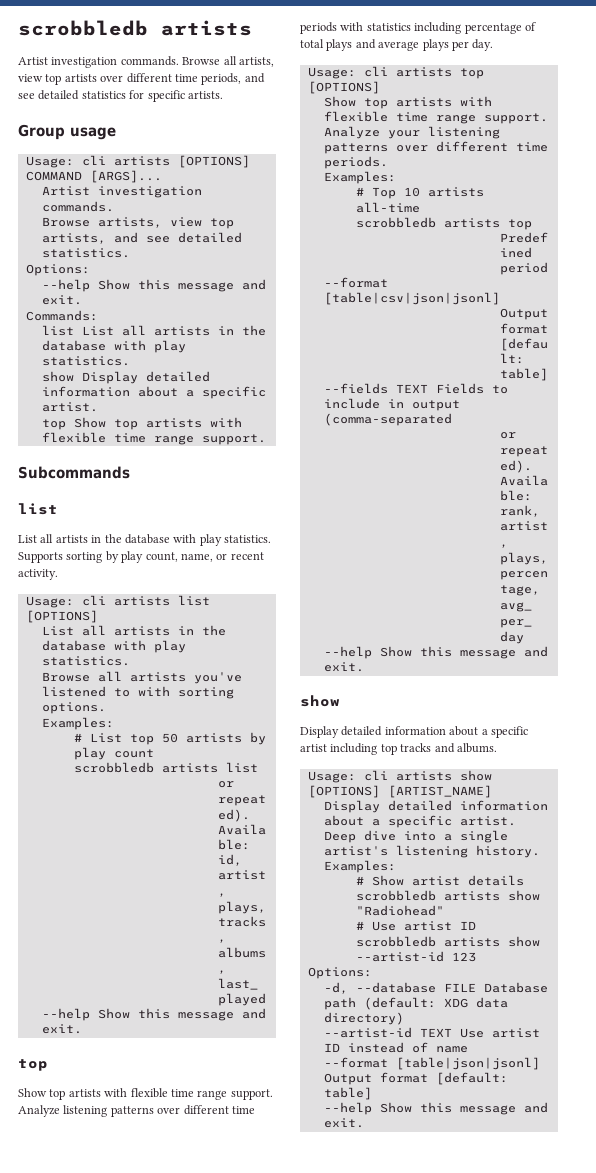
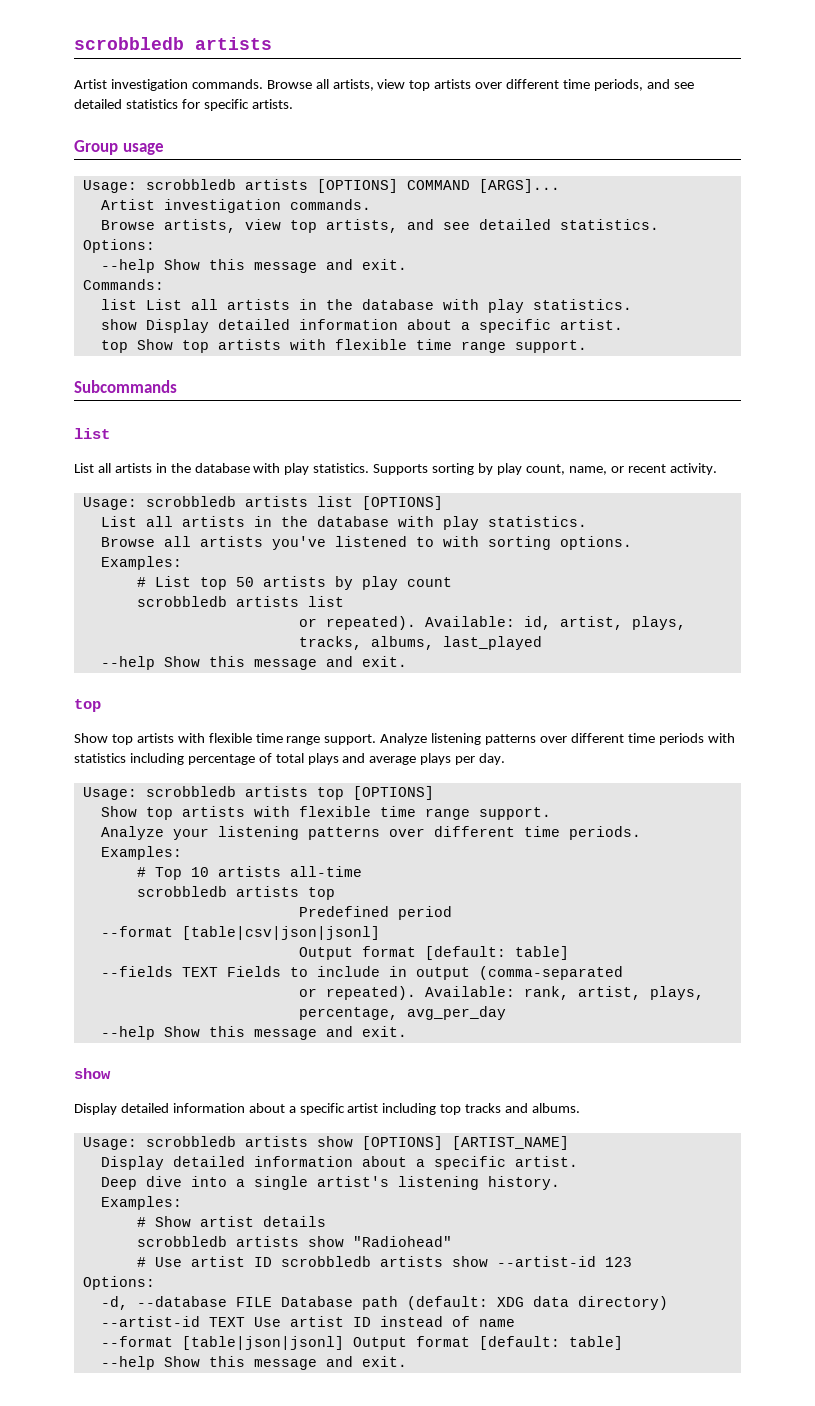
[81,155,106,166] cli -> [145,179,236,190] scrobbledb
[81,595,106,606] cli -> [145,496,236,507] scrobbledb
[363,66,388,77] cli -> [145,786,236,797] scrobbledb
[363,770,388,781] cli -> [145,1136,236,1147] scrobbledb

